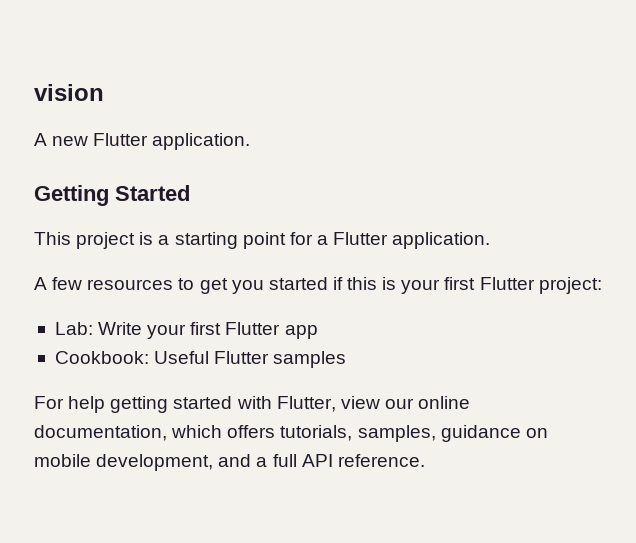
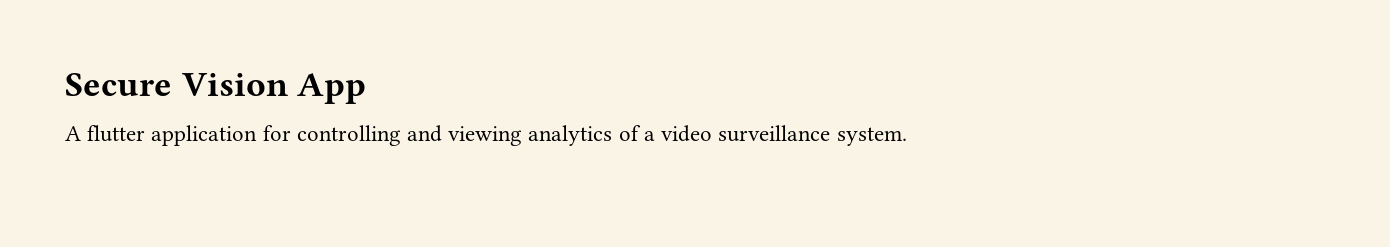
[34,84,104,101] [34,133,251,150] [34,185,190,206] [34,232,491,249] [34,277,602,294] [54,322,318,339] [54,351,347,368] [34,396,471,413] [34,425,548,442] [34,454,425,471] vision // A new Flutter application. // Getting Started // This project is a starting point for a Flutter application. // A few resources to get you started if this is your first Flutter project: // Lab: Write your first Flutter app // Cookbook: Useful Flutter samples // For help getting started with Flutter, view our online documentation, which offers tutorials, samples, guidance on mobile development, and a full API reference. -> [65,73,367,104] [65,125,907,146] Secure Vision App // A flutter application for controlling and viewing analytics of a video surveillance system.

